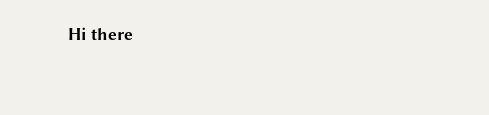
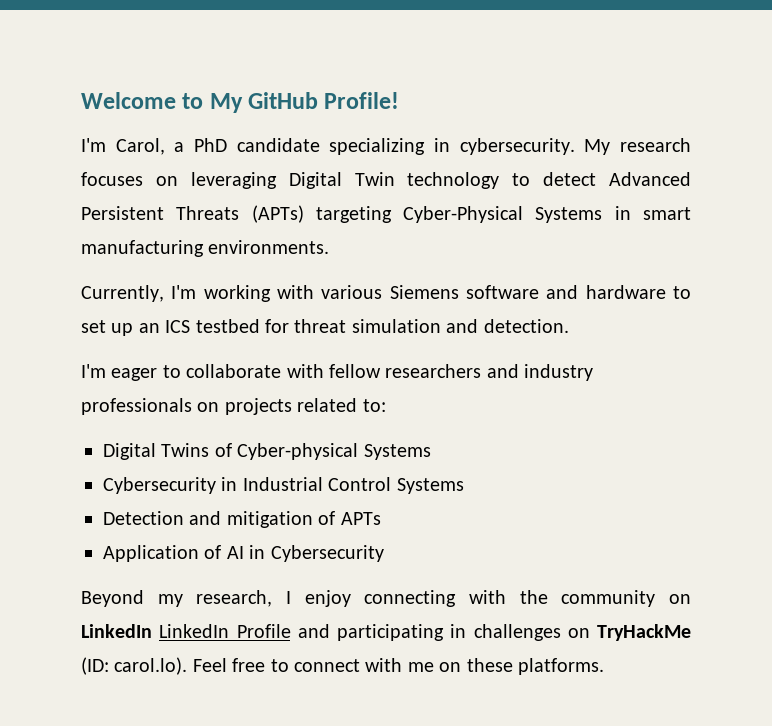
[68,27,133,40] Hi there -> [81,92,400,113] [81,138,691,155] [81,172,691,189] [81,205,691,223] [81,240,330,257] [81,285,691,302] [81,319,569,336] [81,364,594,381] [81,398,386,415] [103,443,431,460] [103,477,464,494] [103,511,381,528] [103,545,384,562] [81,590,691,607] [81,624,691,641] [81,657,604,675] Welcome to My GitHub Profile! // I'm Carol, a PhD candidate specializing in cybersecurity. My research focuses on leveraging Digital Twin technology to detect Advanced Persistent Threats (APTs) targeting Cyber-Physical Systems in smart manufacturing environments. // Currently, I'm working with various Siemens software and hardware to set up an ICS testbed for threat simulation and detection. // I'm eager to collaborate with fellow researchers and industry professionals on projects related to: // Digital Twins of Cyber-physical Systems // Cybersecurity in Industrial Control Systems // Detection and mitigation of APTs // Application of AI in Cybersecurity // Beyond my research, I enjoy connecting with the community on LinkedIn LinkedIn Profile and participating in challenges on TryHackMe (ID: carol.lo). Feel free to connect with me on these platforms.

